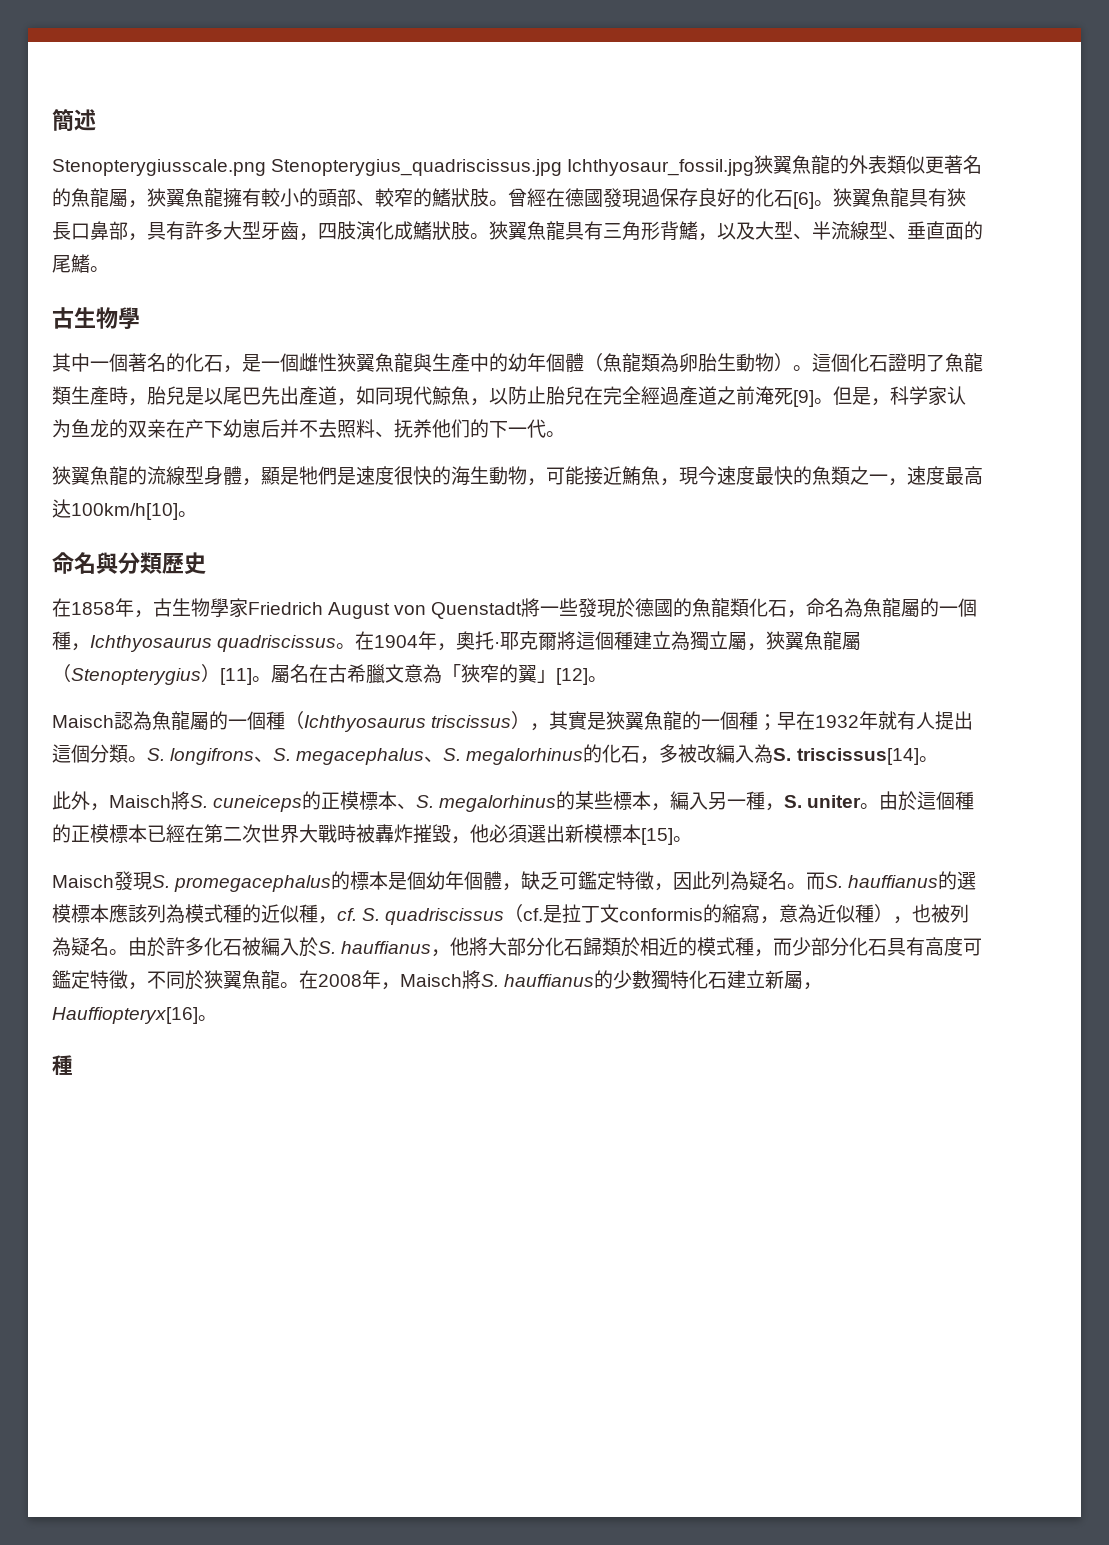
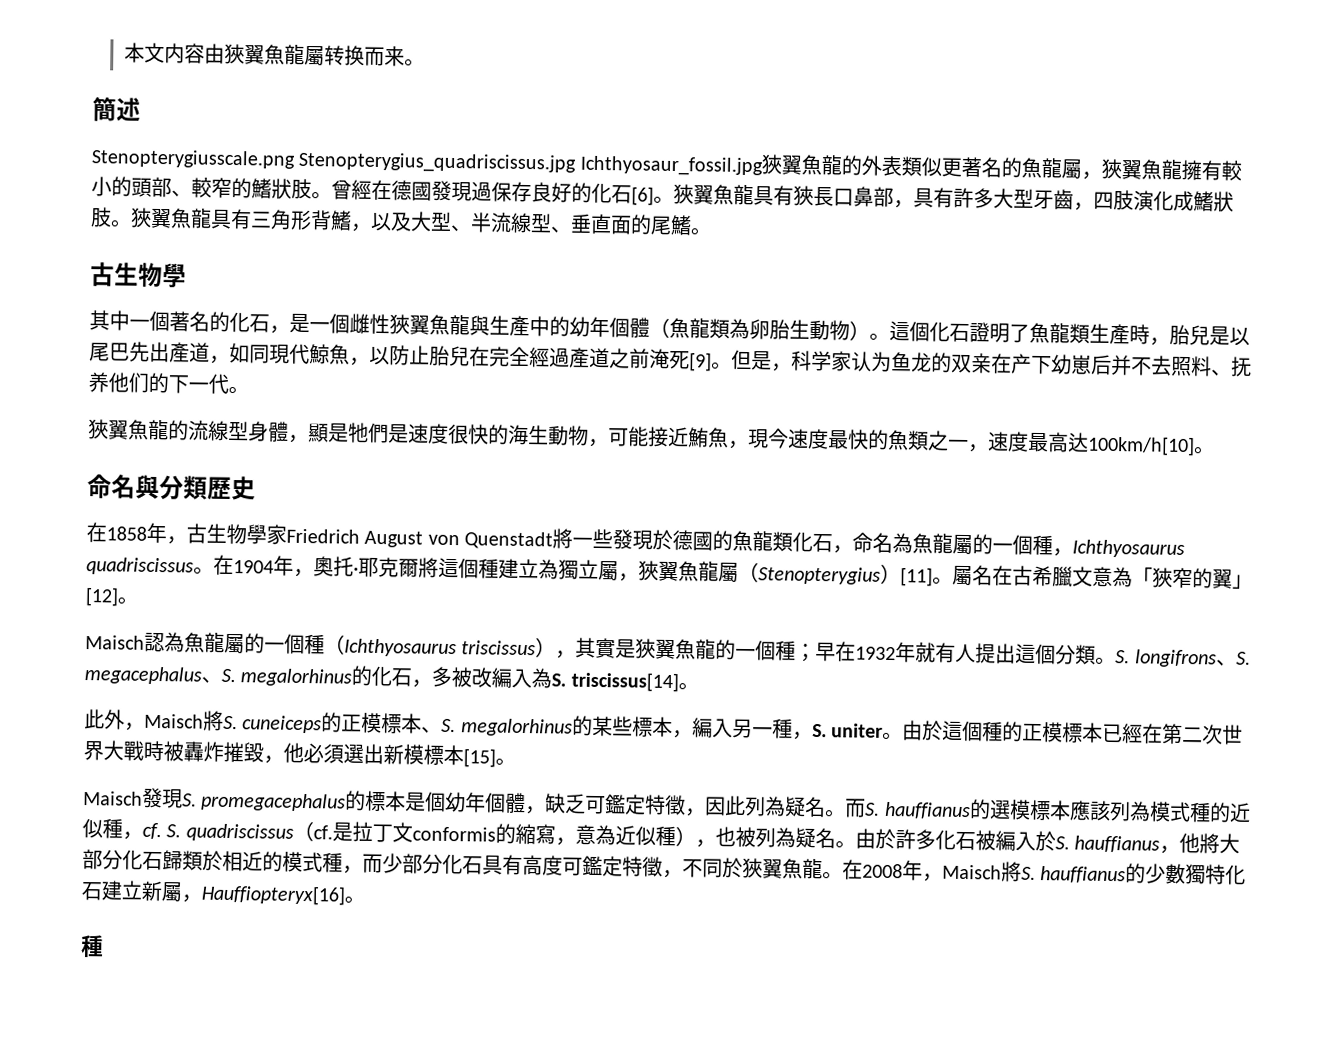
(52, 120) none -> [123,42,425,67] 本文内容由狹翼魚龍屬转换而来。 //

